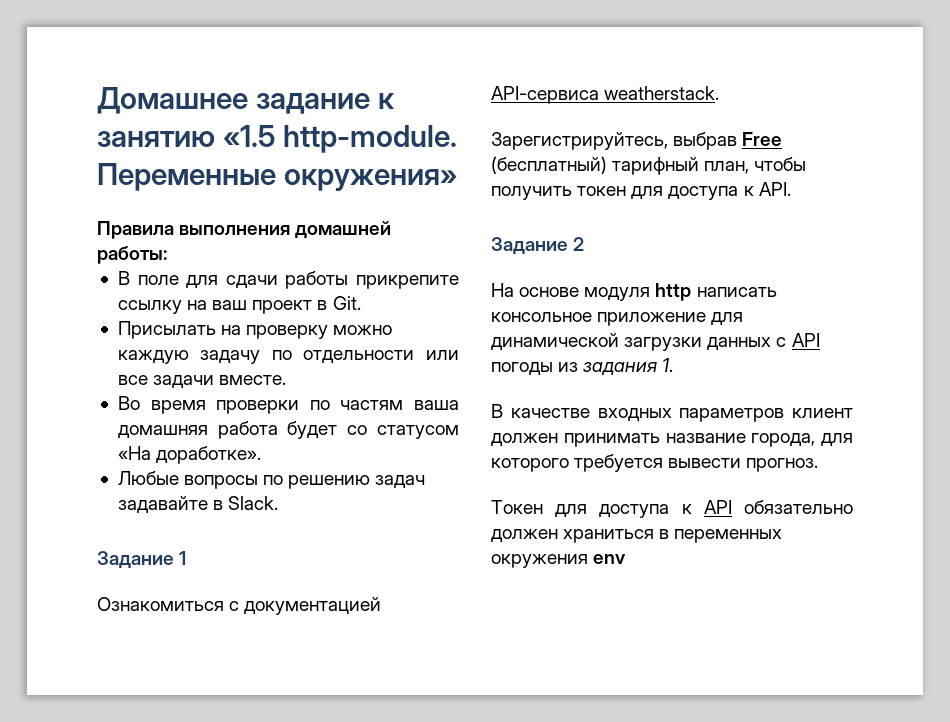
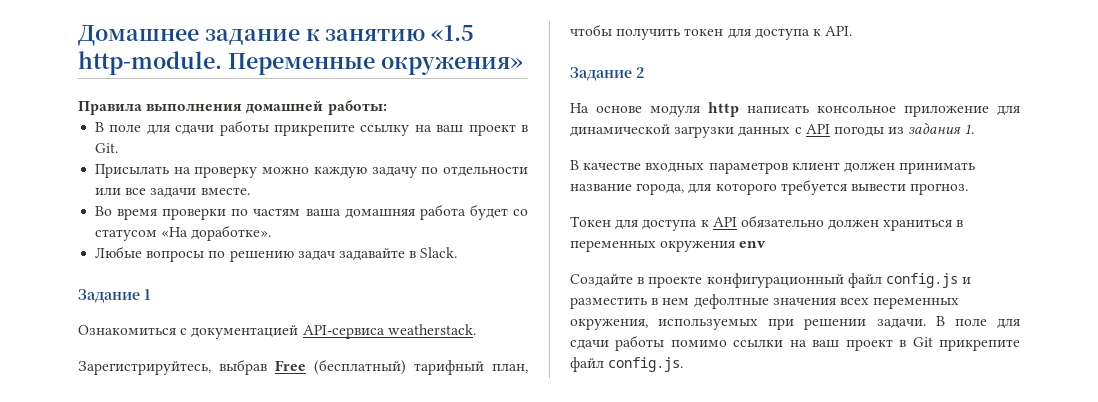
(627, 559) none -> [570,273,972,288] [570,294,960,309] [570,316,1021,330] [570,335,1020,351] [570,357,684,372] // Создайте в проекте конфигурационный файл config.js и разместить в нем дефолтные значения всех переменных окружения, используемых при решении задачи. В поле для сдачи работы помимо ссылки на ваш проект в Git прикрепите файл config.js.

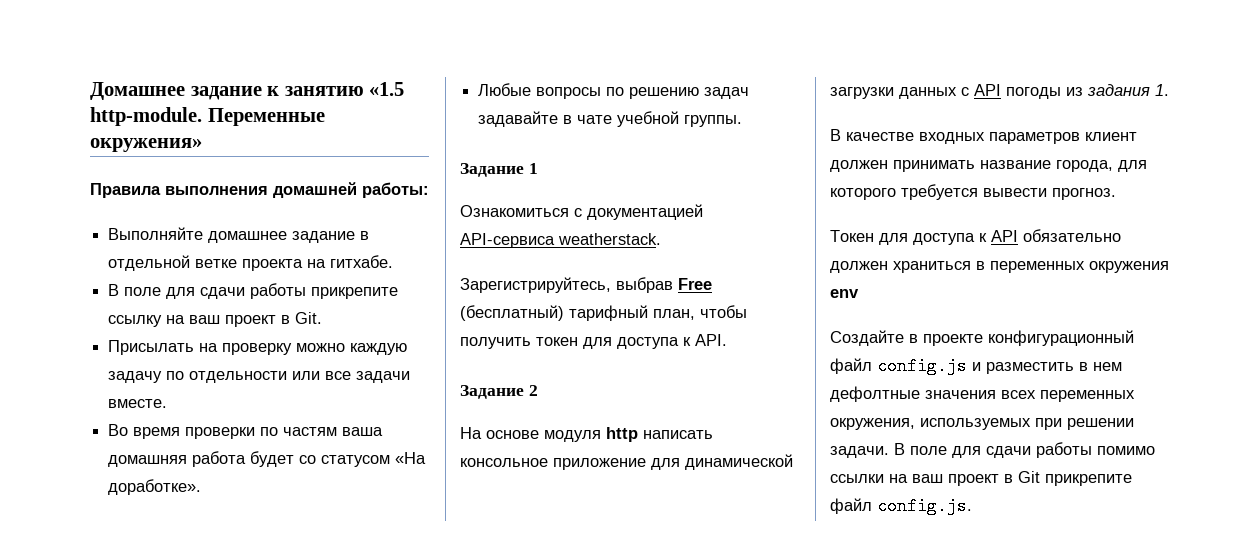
(387, 107) none -> [108,227,370,243] [108,255,394,271] // Выполняйте домашнее задание в отдельной ветке проекта на гитхабе.
[420,247,458,258] Slack. -> [577,111,743,127] чате учебной группы.

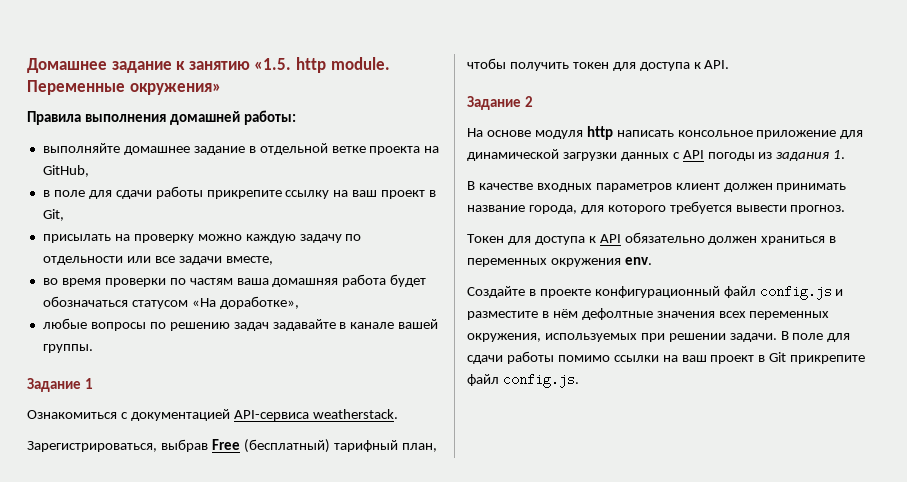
[369,82,405,96] [90,107,202,126] «1.5 http-module. -> [254,57,390,73] «1.5. http module.
[108,227,204,240] Выполняйте -> [42,143,120,153] выполняйте
[330,255,394,268] [108,284,120,296] гитхабе. // В -> [42,165,89,177] [42,190,50,197] GitHub, // в
[295,312,323,324] [108,340,195,355] Git. // Присылать -> [42,209,64,221] [42,234,111,243] Git, // присылать
[108,399,168,408] [108,424,129,436] вместе. // Во -> [225,256,273,265] [42,278,58,285] вместе, // во
[299,455,317,464] со -> [42,296,128,307] обозначаться
[108,479,202,495] [478,83,532,96] доработке». // Любые -> [219,296,299,309] [42,318,87,329] доработке», // любые
[577,111,680,127] чате учебной -> [350,319,439,329] канале вашей
[460,277,611,293] Зарегистрируйтесь, -> [27,441,157,452] Зарегистрироваться,
[830,289,859,298] env -> [624,257,652,265] env.
[986,362,1122,374] разместить в нем -> [467,309,578,320] разместите в нём

